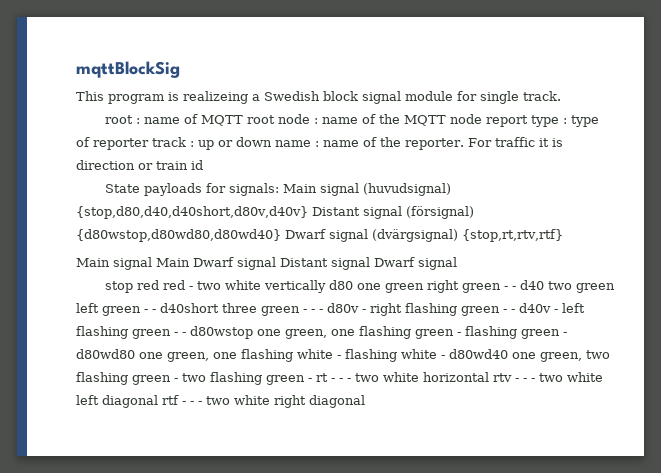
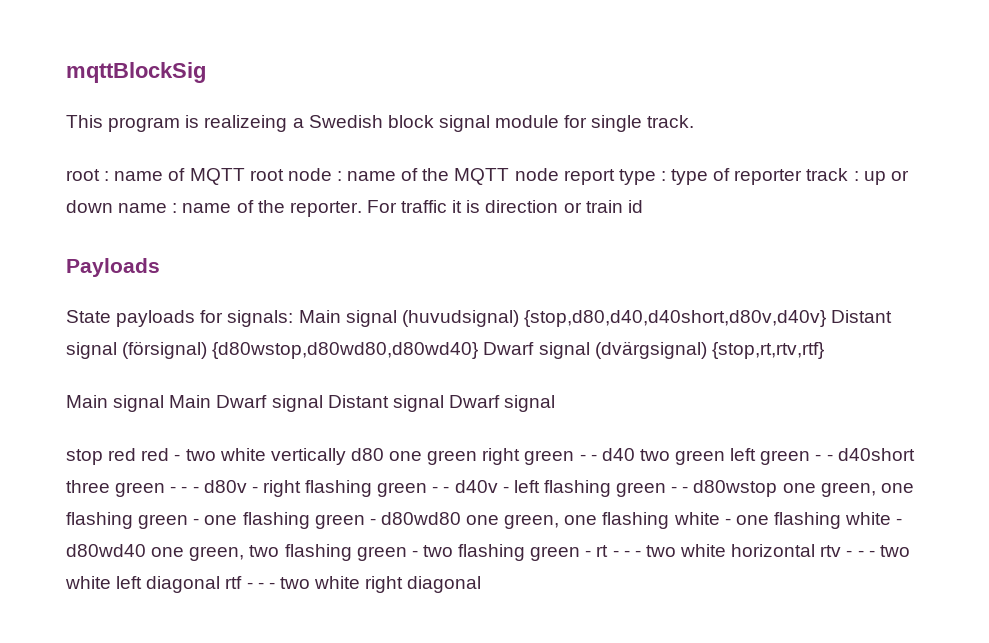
(203, 165) none -> [66,258,160,277] // Payloads
(461, 334) none -> [204,515,238,525] one
(341, 357) none -> [735,515,769,525] one

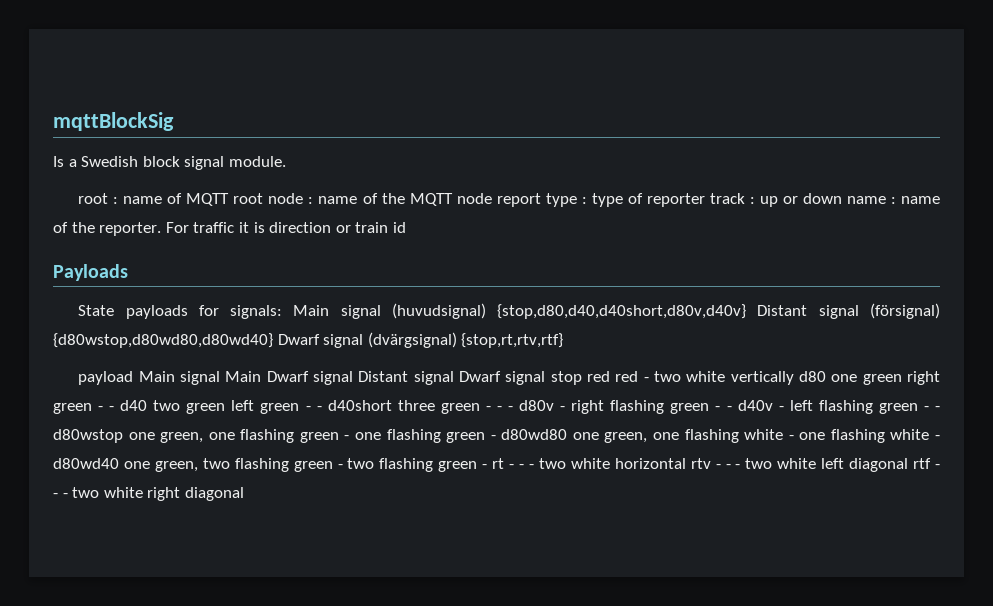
[66,115,695,132] This program is realizeing a Swedish block signal module for single track. -> [53,156,286,170] Is a Swedish block signal module.
(824, 350) none -> [78,371,134,385] payload
(556, 403) // -> (546, 378) none

